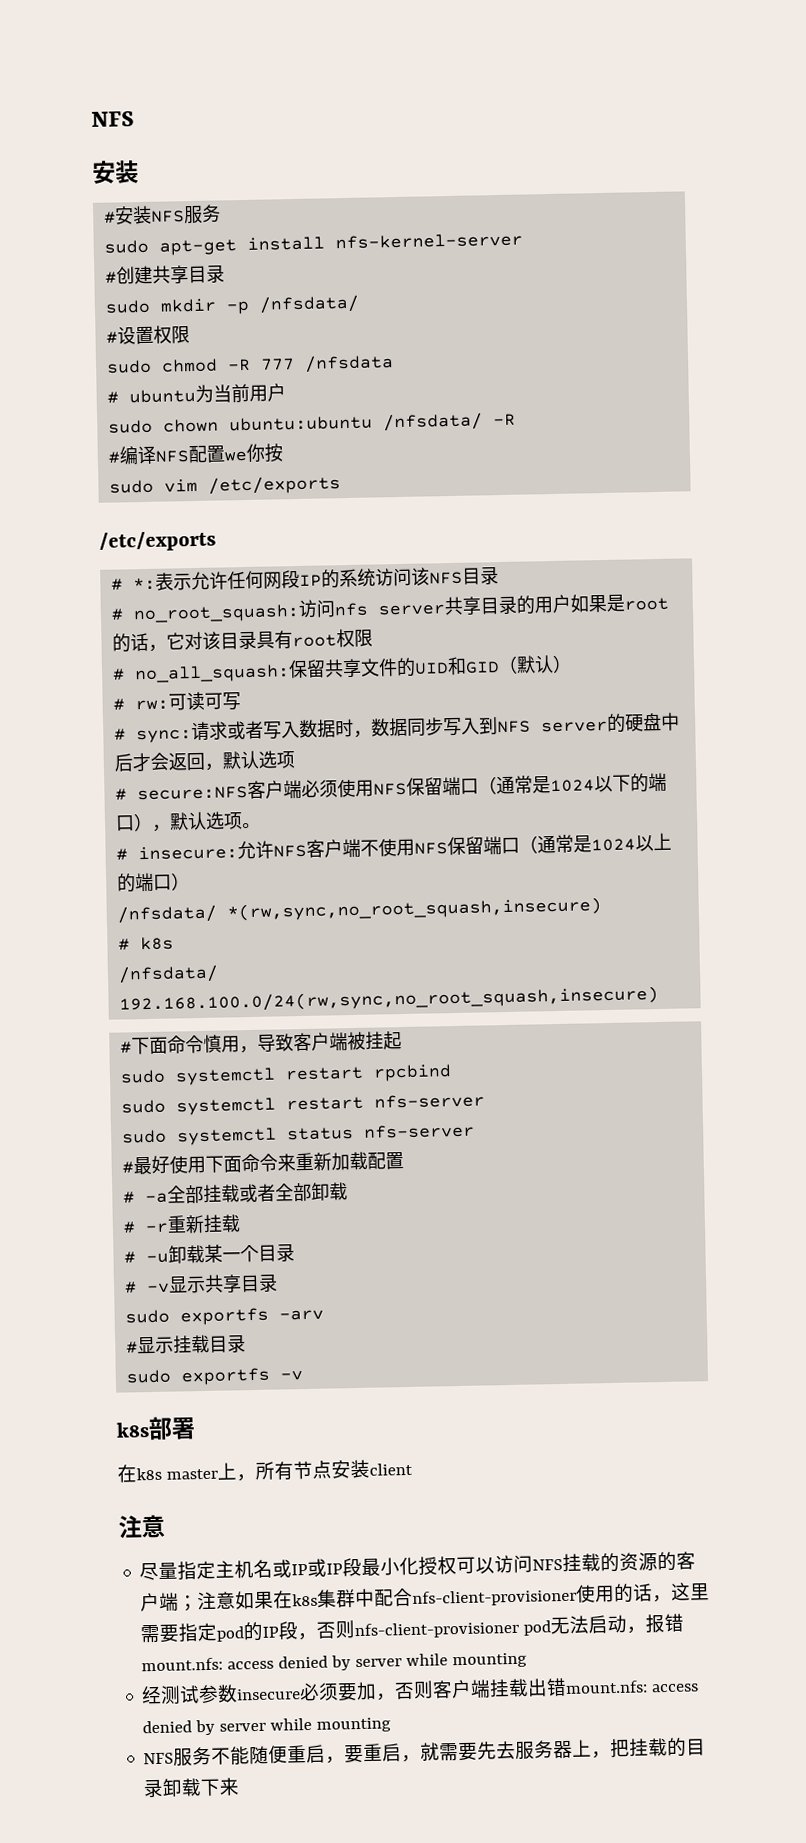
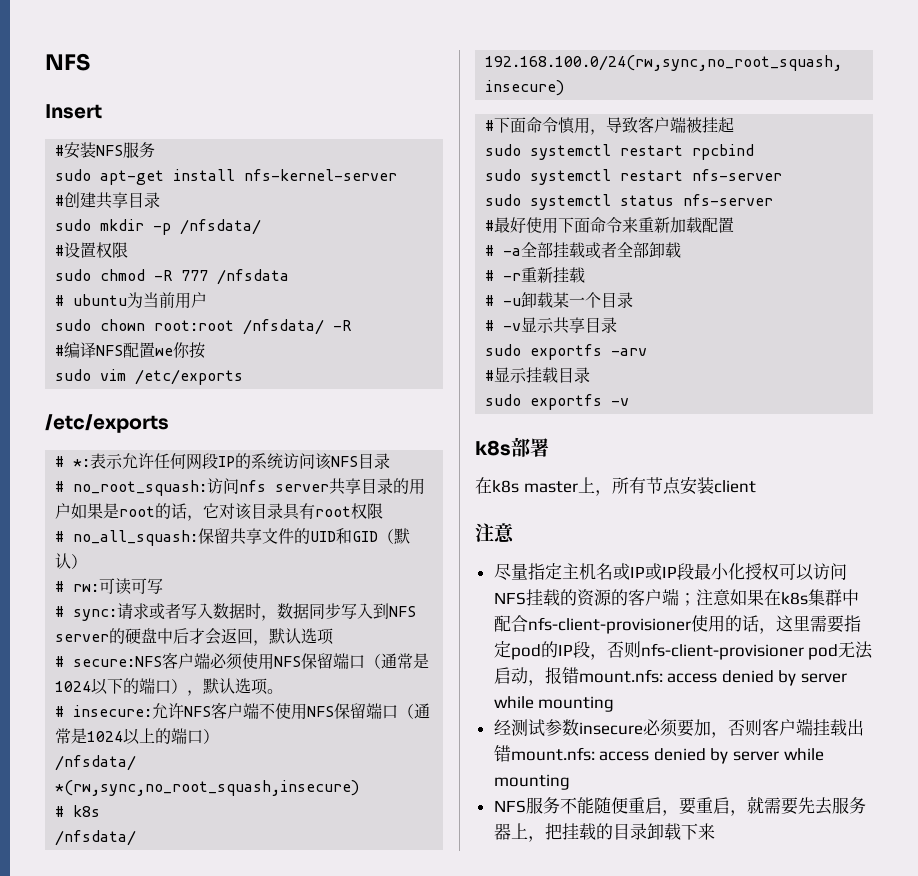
[92,160,139,184] 安装 -> [45,104,102,119] Insert
[229,415,374,432] ubuntu:ubuntu -> [154,320,235,331] root:root

